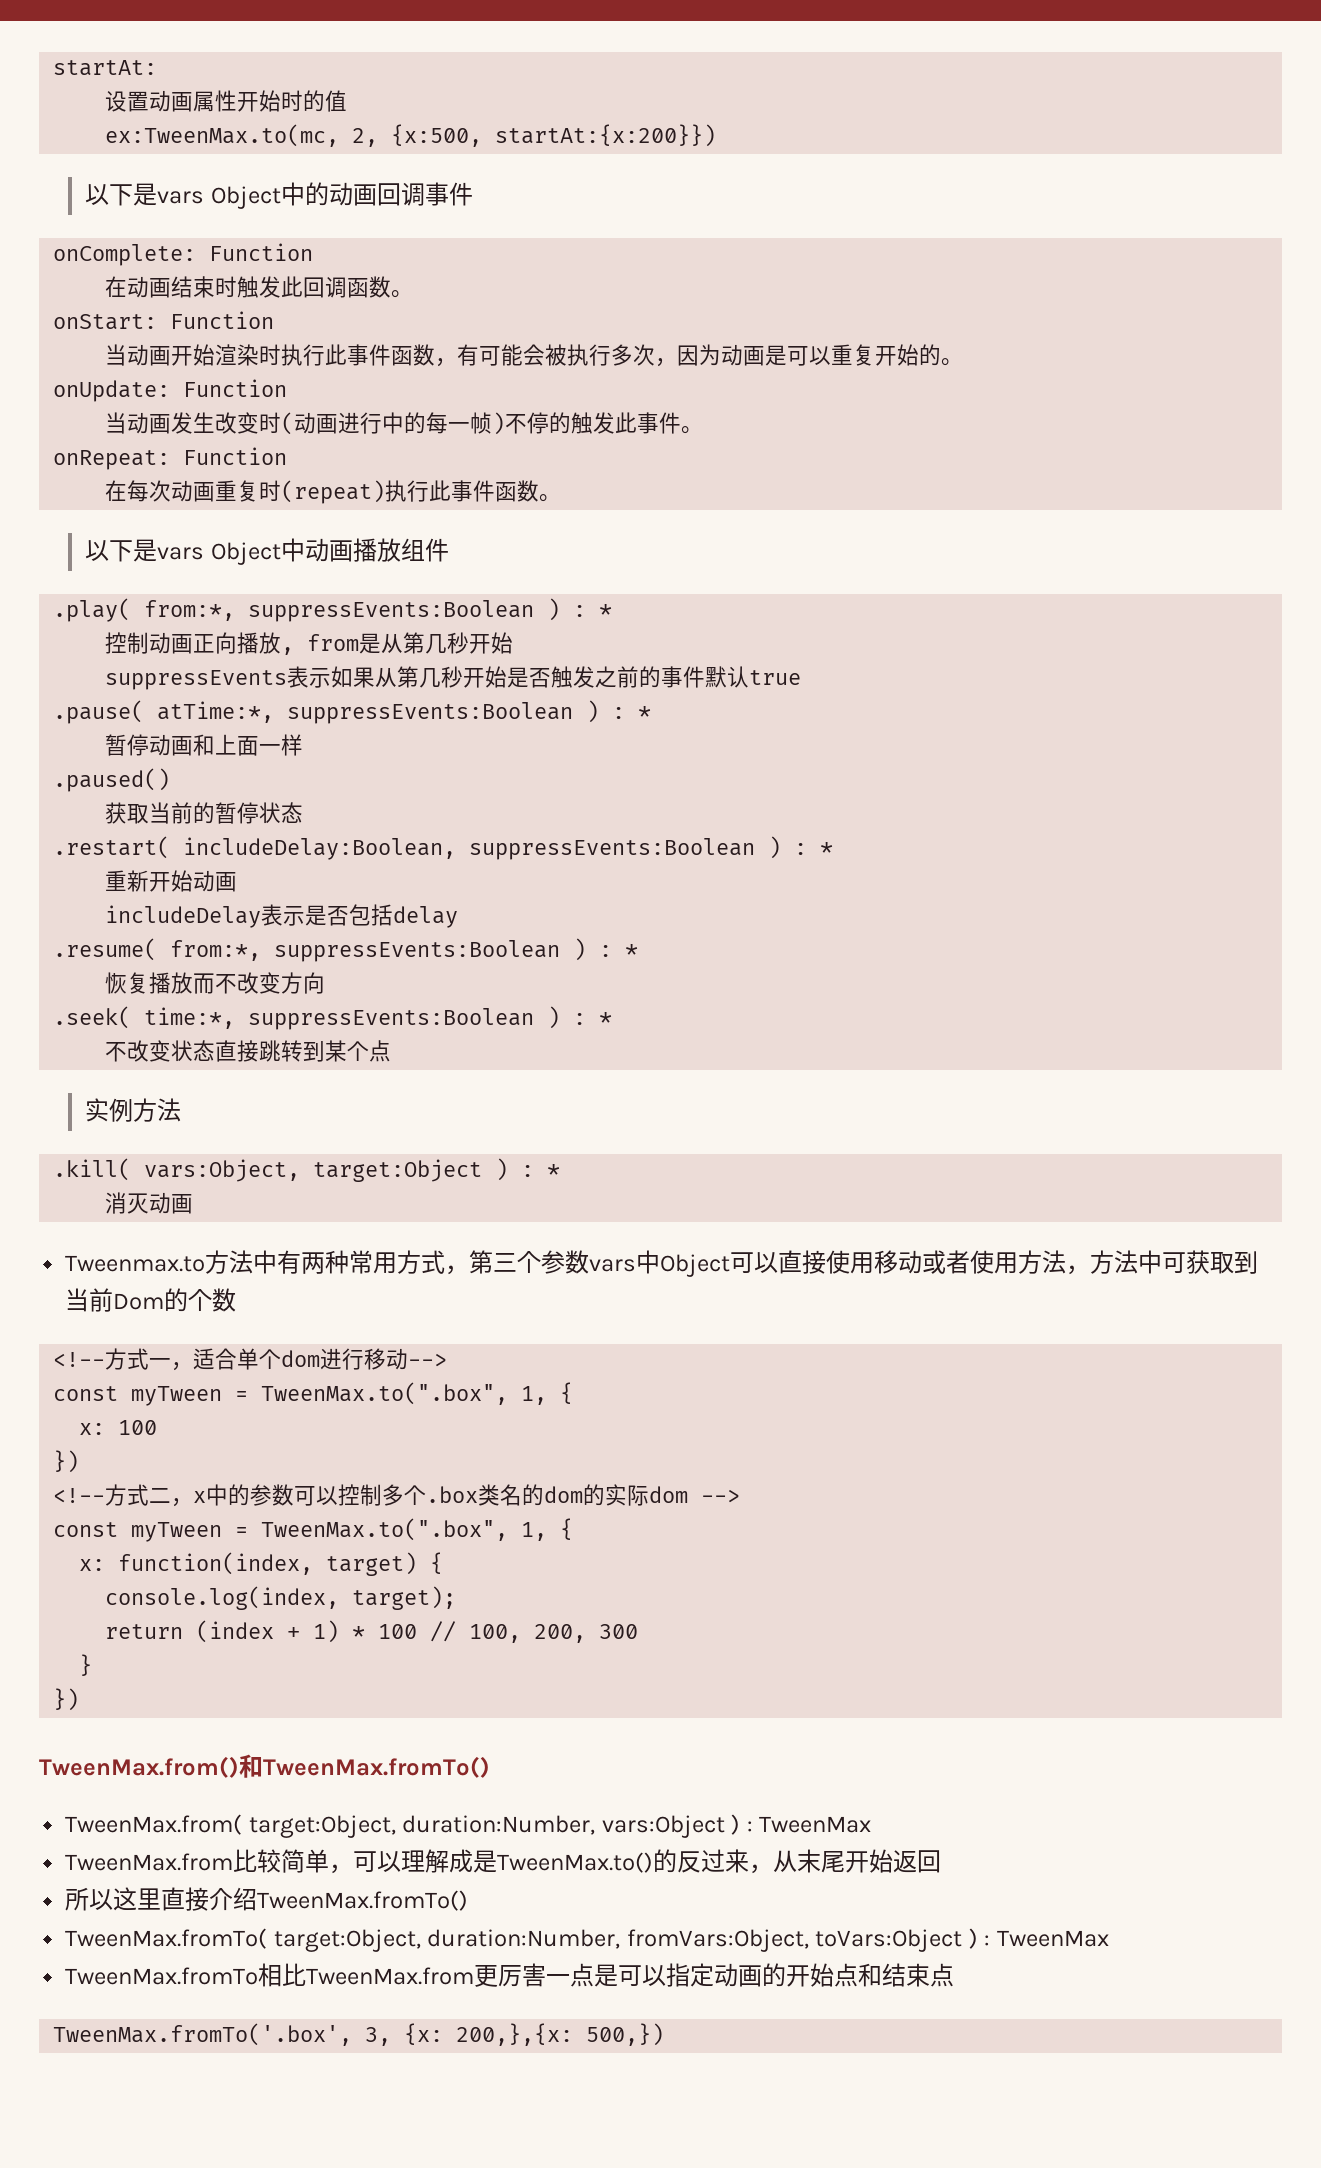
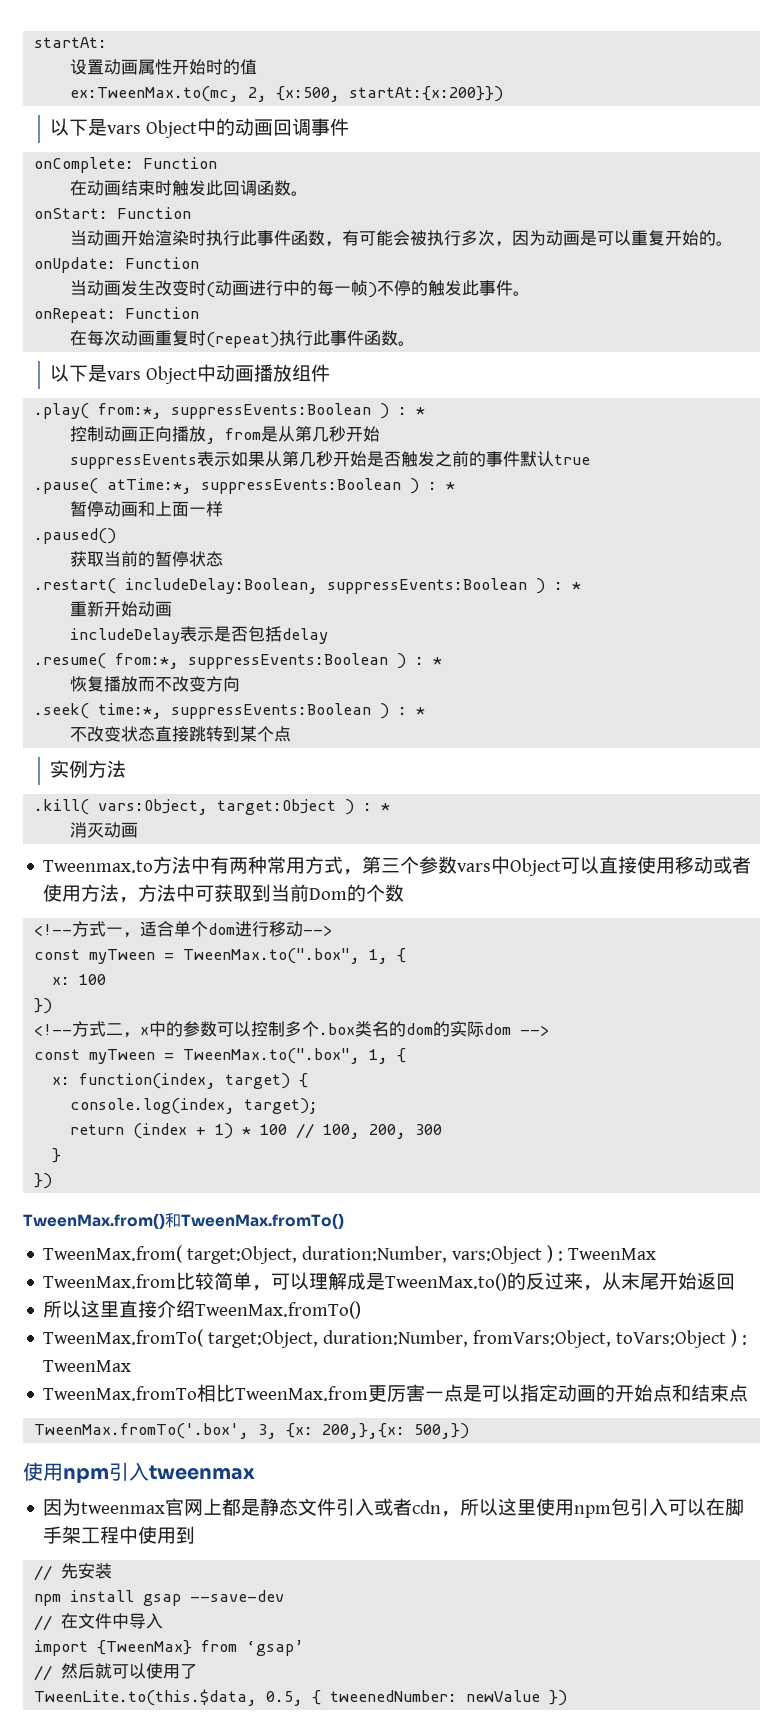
(665, 2034) none -> [23,1462,255,1483] [43,1498,745,1518] [43,1526,196,1544] [34,1563,113,1581] [34,1590,285,1606] [34,1613,164,1631] [34,1640,305,1656] [34,1663,198,1681] [34,1689,568,1706] // 使用npm引入tweenmax // 因为tweenmax官网上都是静态文件引入或者cdn，所以这里使用npm包引入可以在脚手架工程中使用到 // // 先安装 // npm install gsap --save-dev // // 在文件中导入 // import {TweenMax} from ‘gsap’ // // 然后就可以使用了 // TweenLite.to(this.$data, 0.5, { tweenedNumber: newValue })

